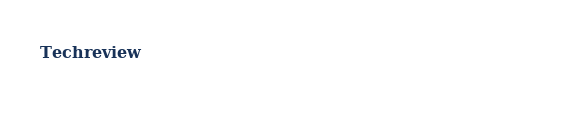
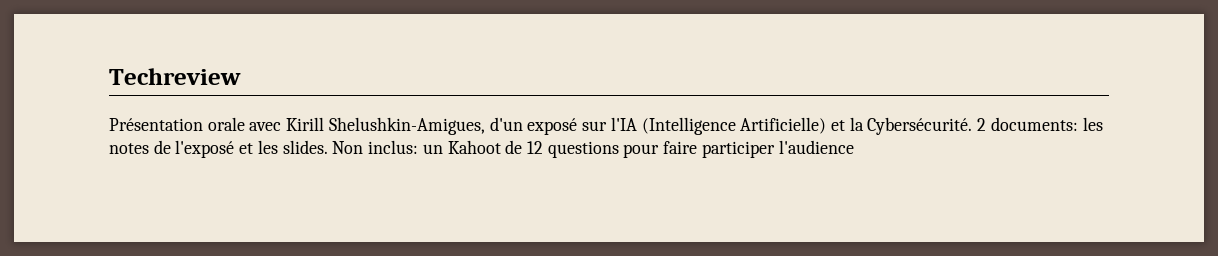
(142, 52) none -> [109,117,1103,135] [109,140,854,158] // Présentation orale avec Kirill Shelushkin-Amigues, d'un exposé sur l'IA (Intelligence Artificielle) et la Cybersécurité. 2 documents: les notes de l'exposé et les slides. Non inclus: un Kahoot de 12 questions pour faire participer l'audience

